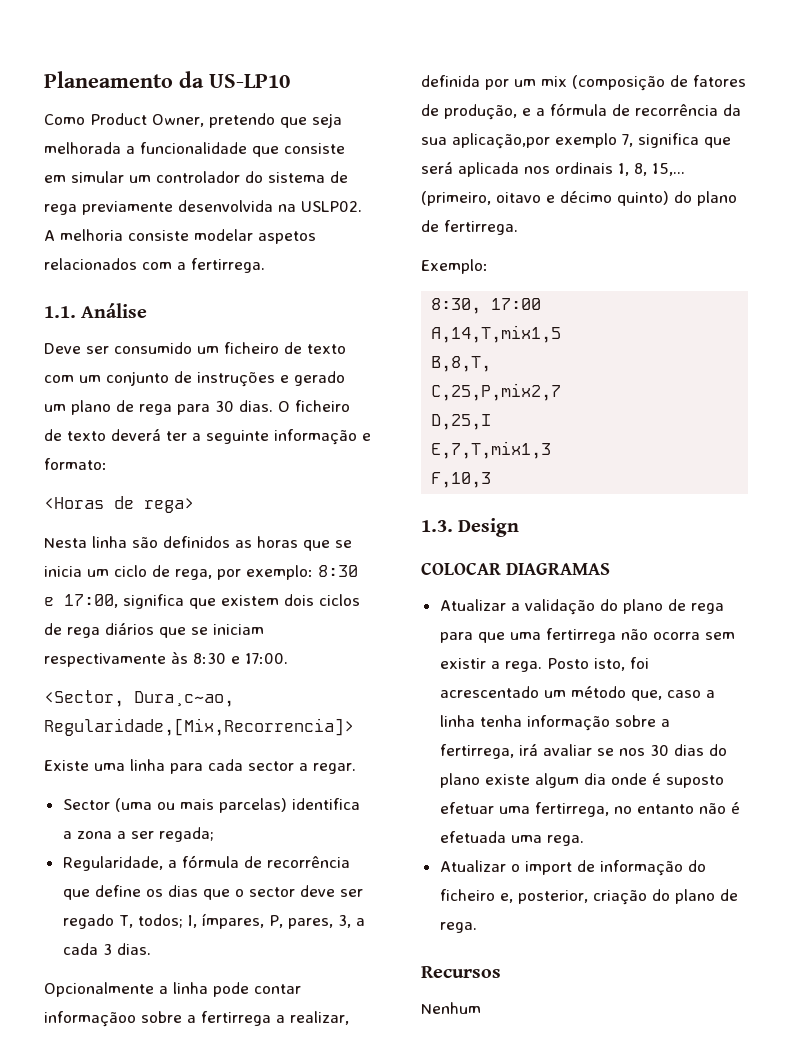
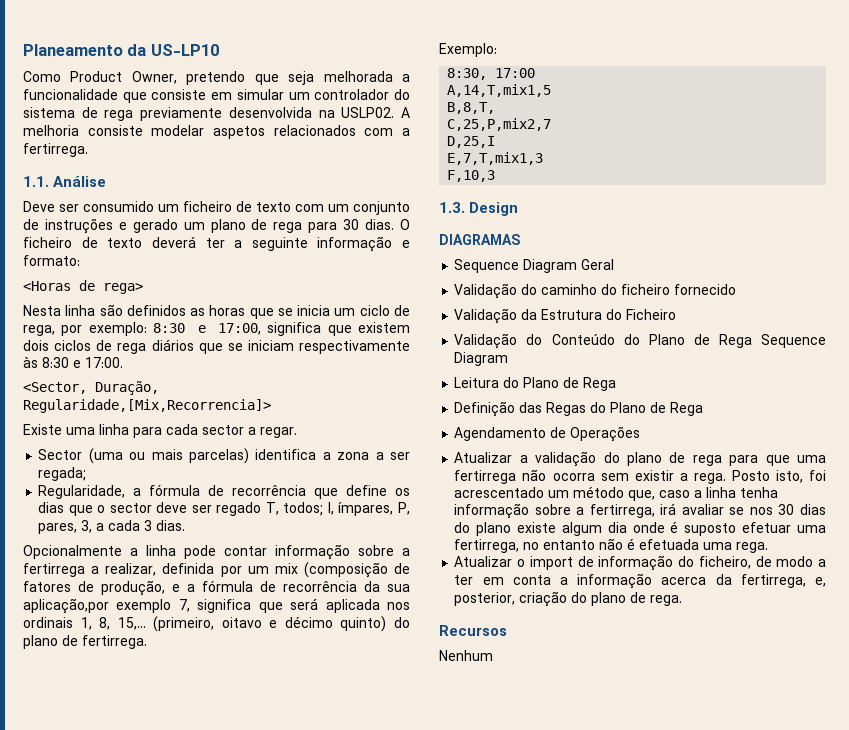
[134,691,234,707] Dura¸c~ao, -> [95,381,159,395] Duração,
[44,1011,136,1027] informaçãoo -> [275,544,350,560] informação
[421,562,501,575] COLOCAR -> (519, 209) none
(610, 569) none -> [454,259,615,273] [454,283,737,299] [454,308,677,324] [454,333,826,349] [454,352,509,366] [454,377,617,391] [454,401,704,417] [454,426,641,442] // Sequence Diagram Geral // Validação do caminho do ficheiro fornecido // Validação da Estrutura do Ficheiro // Validação do Conteúdo do Plano de Rega Sequence Diagram // Leitura do Plano de Rega // Definição das Regas do Plano de Rega // Agendamento de Operações
[439,889,495,901] ficheiro -> [698,556,827,569] [454,573,806,589] ficheiro, de modo a ter em conta a informação acerca da fertirrega,

